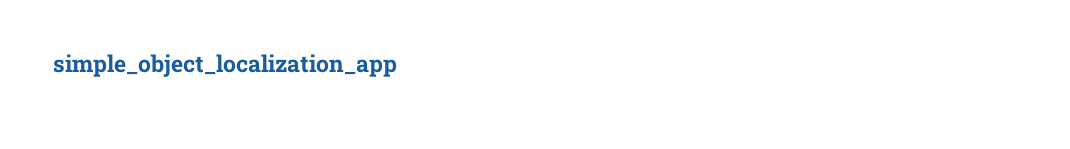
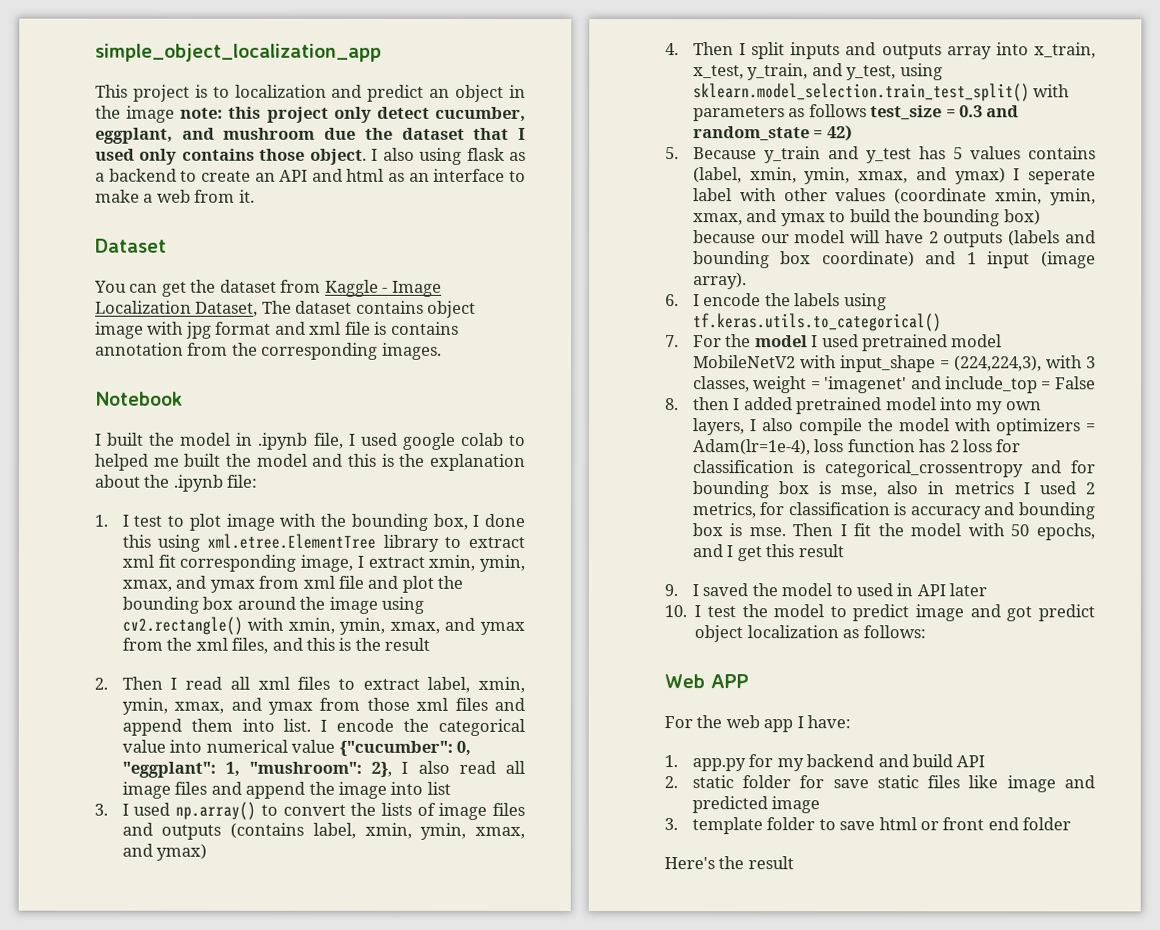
(397, 65) none -> [95,84,527,102] [95,105,526,123] [95,127,526,144] [95,147,527,165] [95,168,526,182] [95,189,255,203] [95,238,167,253] [94,279,442,297] [95,300,477,318] [95,321,459,339] [95,342,442,360] [95,391,183,406] [95,432,526,450] [94,453,526,471] [94,474,258,492] [94,513,525,531] [121,533,525,552] [121,554,525,572] [121,575,464,593] [121,596,425,614] [121,616,525,635] [121,637,431,654] [94,676,525,693] [121,697,525,715] [121,718,525,736] [121,739,472,757] [121,760,525,778] [121,781,451,799] [94,801,525,820] [121,822,525,840] [121,843,208,861] [665,42,1096,60] [692,63,943,81] [692,83,1071,102] [692,104,1020,122] [692,125,853,142] [665,146,1096,164] [692,167,1096,185] [692,188,1096,206] [692,209,1041,227] [692,230,1096,248] [692,251,1096,269] [692,272,747,290] [665,293,887,311] [692,313,942,332] [665,334,1003,352] [692,355,1096,373] [692,376,1096,394] [665,397,1042,415] [692,418,1096,436] [692,439,1022,456] [691,460,1096,478] [691,481,1095,499] [691,502,1095,520] [691,523,1095,541] [691,544,844,562] [664,583,988,597] [664,604,1095,622] [694,625,926,643] [664,674,749,689] [664,715,852,733] [664,754,986,772] [664,775,1095,793] [691,796,821,814] [664,817,1072,835] [664,856,794,870] // This project is to localization and predict an object in the image note: this project only detect cucumber, eggplant, and mushroom due the dataset that I used only contains those object. I also using flask as a backend to create an API and html as an interface to make a web from it. // Dataset // You can get the dataset from Kaggle - Image Localization Dataset, The dataset contains object image with jpg format and xml file is contains annotation from the corresponding images. // Notebook // I built the model in .ipynb file, I used google colab to helped me built the model and this is the explanation about the .ipynb file: // 1. I test to plot image with the bounding box, I done this using xml.etree.ElementTree library to extract xml fit corresponding image, I extract xmin, ymin, xmax, and ymax from xml file and plot the bounding box around the image using cv2.rectangle() with xmin, ymin, xmax, and ymax from the xml files, and this is the result // 2. Then I read all xml files to extract label, xmin, ymin, xmax, and ymax from those xml files and append them into list. I encode the categorical value into numerical value {"cucumber": 0, "eggplant": 1, "mushroom": 2}, I also read all image files and append the image into list // 3. I used np.array() to convert the lists of image files and outputs (contains label, xmin, ymin, xmax, and ymax) // 4. Then I split inputs and outputs array into x_train, x_test, y_train, and y_test, using sklearn.model_selection.train_test_split() with parameters as follows test_size = 0.3 and random_state = 42) // 5. Because y_train and y_test has 5 values contains (label, xmin, ymin, xmax, and ymax) I seperate label with other values (coordinate xmin, ymin, xmax, and ymax to build the bounding box) because our model will have 2 outputs (labels and bounding box coordinate) and 1 input (image array). // 6. I encode the labels using tf.keras.utils.to_categorical() // 7. For the model I used pretrained model MobileNetV2 with input_shape = (224,224,3), with 3 classes, weight = 'imagenet' and include_top = False // 8. then I added pretrained model into my own layers, I also compile the model with optimizers = Adam(lr=1e-4), loss function has 2 loss for classification is categorical_crossentropy and for bounding box is mse, also in metrics I used 2 metrics, for classification is accuracy and bounding box is mse. Then I fit the model with 50 epochs, and I get this result // 9. I saved the model to used in API later // 10. I test the model to predict image and got predict object localization as follows: // Web APP // For the web app I have: // 1. app.py for my backend and build API // 2. static folder for save static files like image and predicted image // 3. template folder to save html or front end folder // Here's the result

